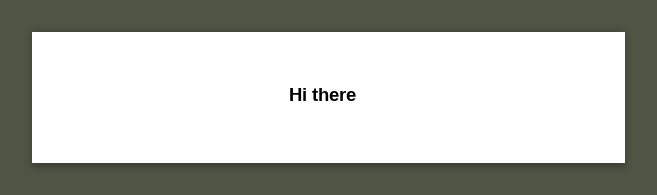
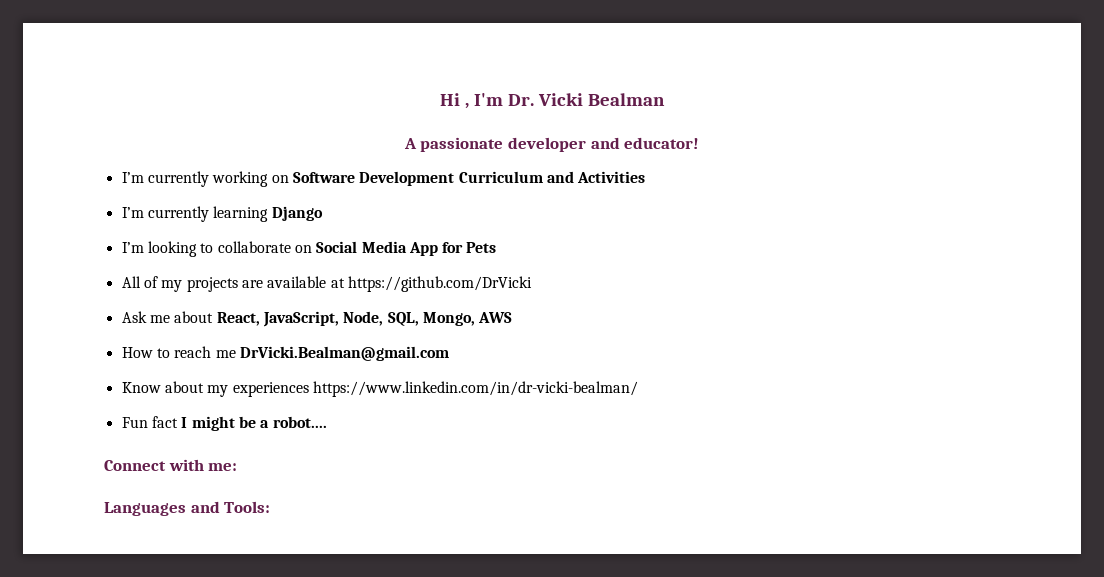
[311,88,356,101] there -> [465,93,665,109] [403,137,700,152] [121,171,646,187] [121,206,323,222] [121,241,497,257] [121,276,532,292] [121,311,513,327] [121,346,449,361] [121,381,638,397] [121,416,327,431] [104,459,238,471] [104,501,271,516] , I'm Dr. Vicki Bealman // A passionate developer and educator! // I’m currently working on Software Development Curriculum and Activities // I’m currently learning Django // I’m looking to collaborate on Social Media App for Pets // All of my projects are available at https://github.com/DrVicki // Ask me about React, JavaScript, Node, SQL, Mongo, AWS // How to reach me DrVicki.Bealman@gmail.com // Know about my experiences https://www.linkedin.com/in/dr-vicki-bealman/ // Fun fact I might be a robot.... // Connect with me: // Languages and Tools:

